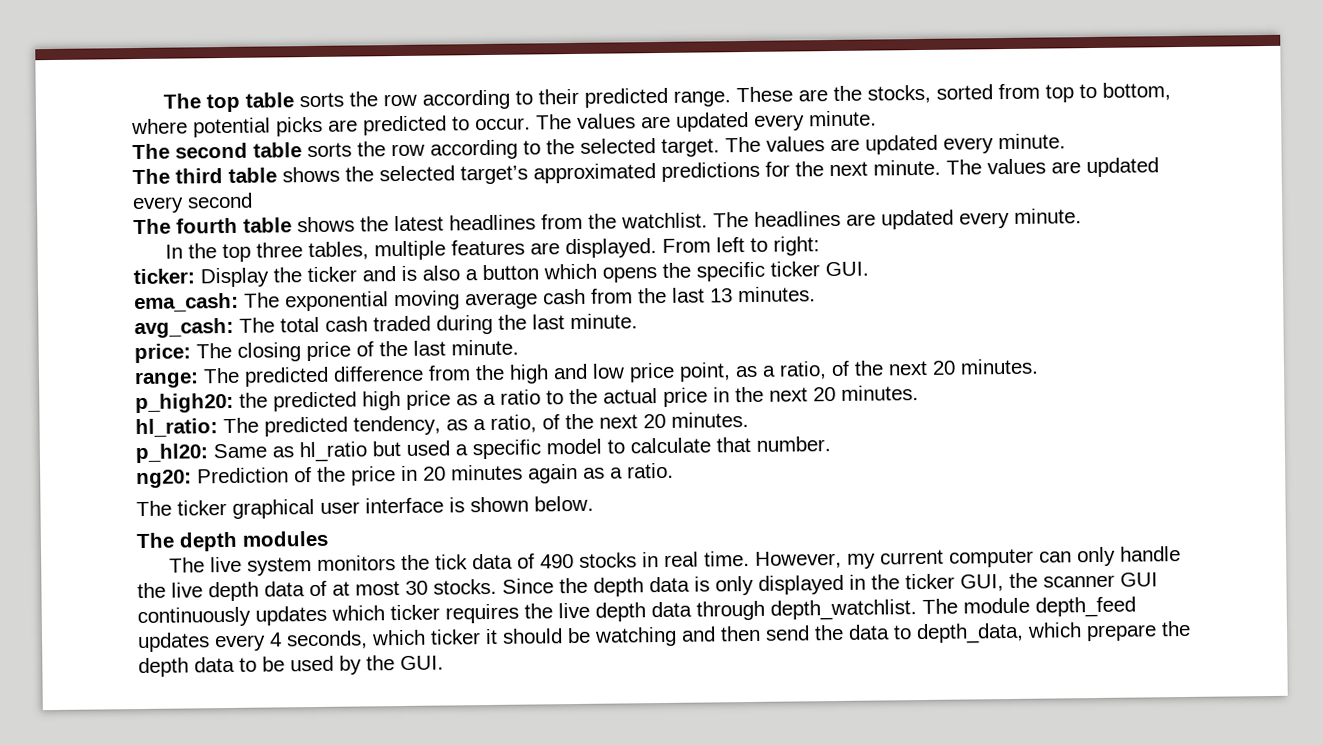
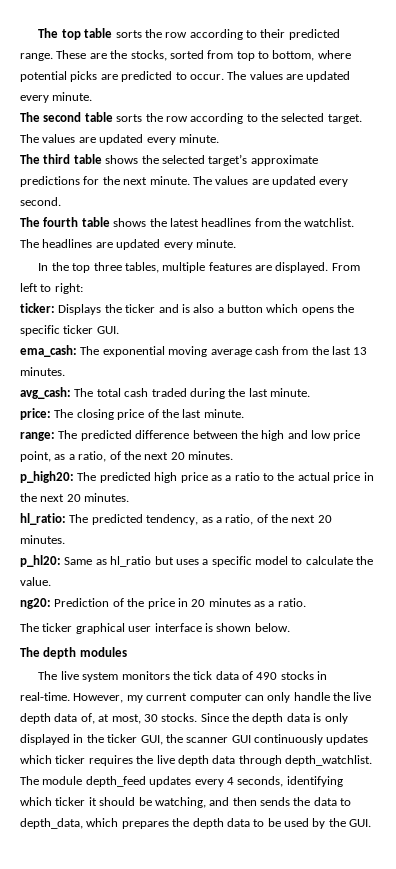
[533,163,656,184] approximated -> [250,155,318,166] approximate
[187,192,253,209] second -> [20,197,61,206] second.
[200,267,269,288] Display -> [58,304,102,315] Displays
[428,365,471,381] from -> [192,430,238,439] between
[239,392,268,408] the -> [77,472,97,481] The
[406,440,450,456] used -> [175,559,199,565] uses
[716,436,831,453] that number. -> [356,556,374,565] [20,577,51,586] the value.
[528,463,578,484] again -> (251, 602) none
[664,550,751,567] real time. -> [20,692,70,701] real-time.
[309,580,400,597] of at most -> [80,713,141,724] of, at most,
(368, 640) none -> [286,776,343,787] identifying
[594,626,677,647] watching -> [154,797,206,808] watching,
[765,625,810,641] send -> [260,797,290,806] sends
[1086,624,1157,642] prepare -> [121,821,169,829] prepares

